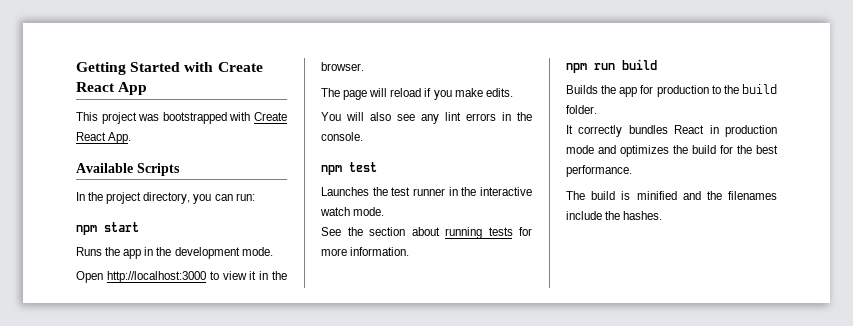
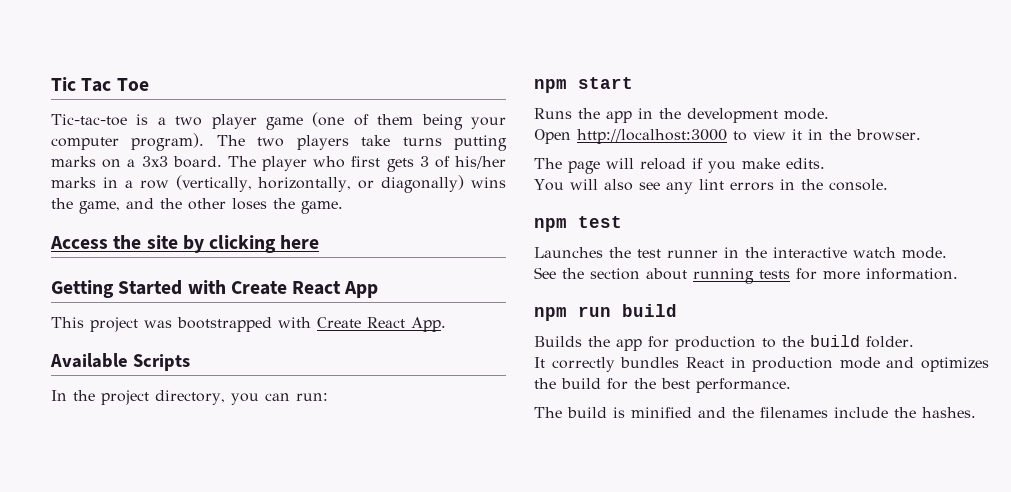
(76, 68) none -> [51,77,149,92] [51,112,506,130] [51,133,507,151] [51,156,507,172] [51,175,506,193] [51,198,343,214] [50,235,320,253] Tic Tac Toe // Tic-tac-toe is a two player game (one of them being your computer program). The two players take turns putting marks on a 3x3 board. The player who first gets 3 of his/her marks in a row (vertically, horizontally, or diagonally) wins the game, and the other loses the game. // Access the site by clicking here //

